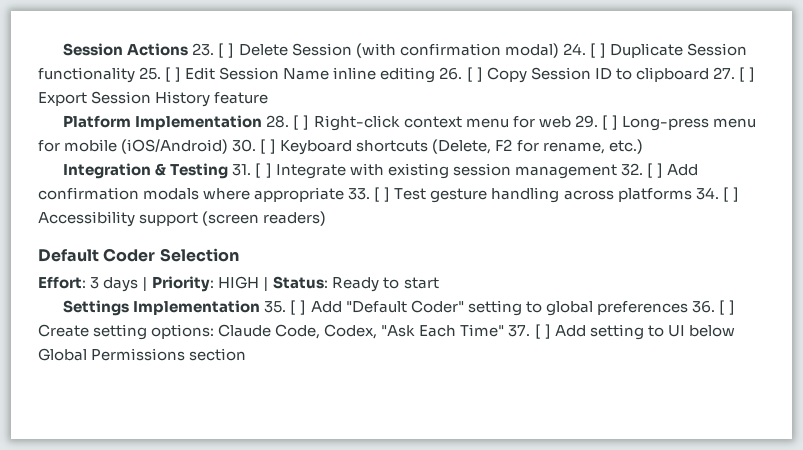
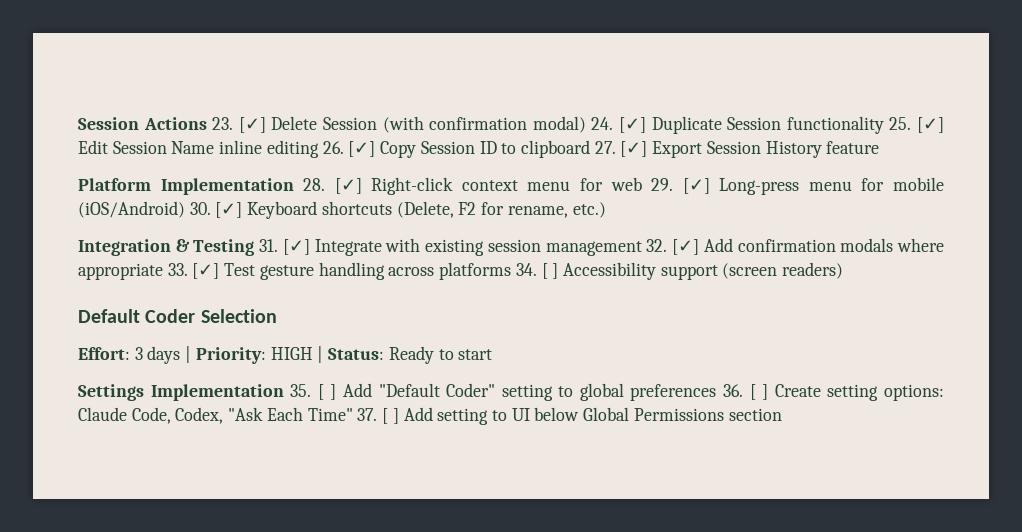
[218,43,235,58] [ ] -> [238,117,266,133] [✓]
[589,43,606,58] [ ] -> [619,117,647,133] [✓]
[165,67,182,82] [ ] -> [917,117,945,133] [✓]
[466,67,483,82] [ ] -> [348,141,376,157] [✓]
[738,67,755,82] [ ] -> [620,141,648,157] [✓]
[293,115,310,130] [ ] -> [334,178,362,194] [✓]
[601,115,618,130] [ ] -> [682,178,710,194] [✓]
[260,139,277,154] [ ] -> [215,202,243,218] [✓]
[255,163,272,178] [ ] -> [282,239,310,255] [✓]
[646,163,663,178] [ ] -> [672,239,700,255] [✓]
[374,187,391,202] [ ] -> [192,263,220,279] [✓]

